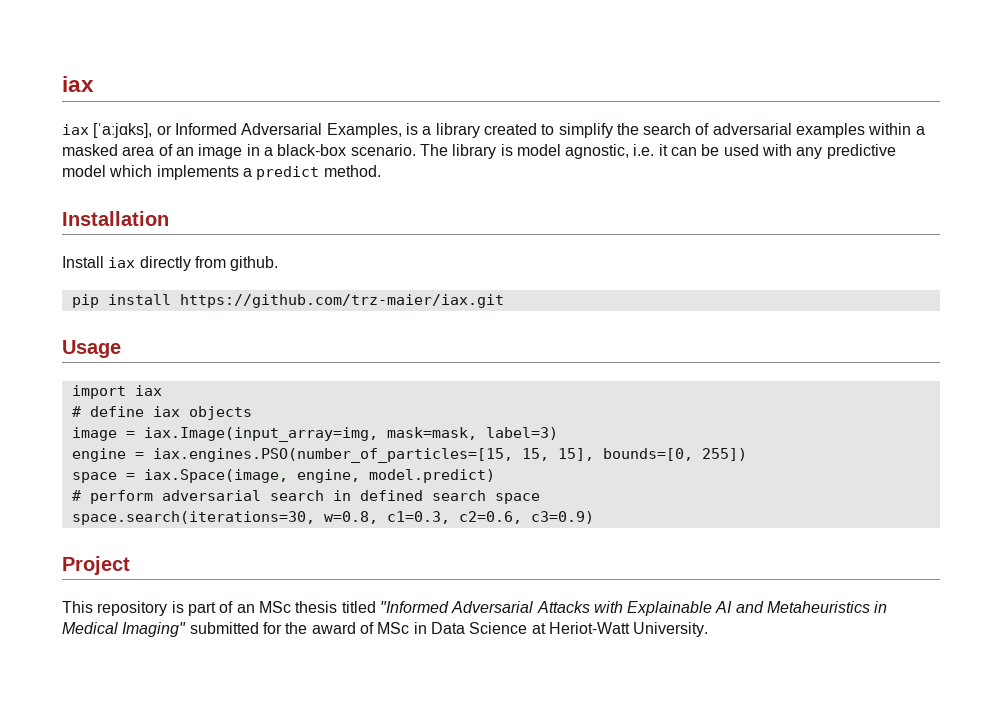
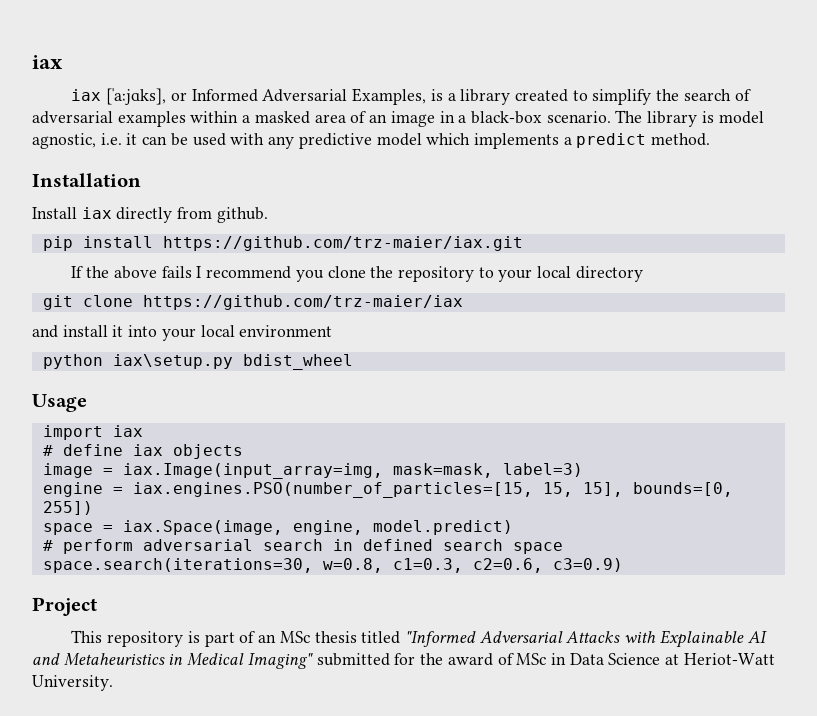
(504, 301) none -> [71,266,643,282] [42,295,463,310] [32,325,333,341] [42,354,353,370] // If the above fails I recommend you clone the repository to your local directory // git clone https://github.com/trz-maier/iax // and install it into your local environment // python iax\setup.py bdist_wheel

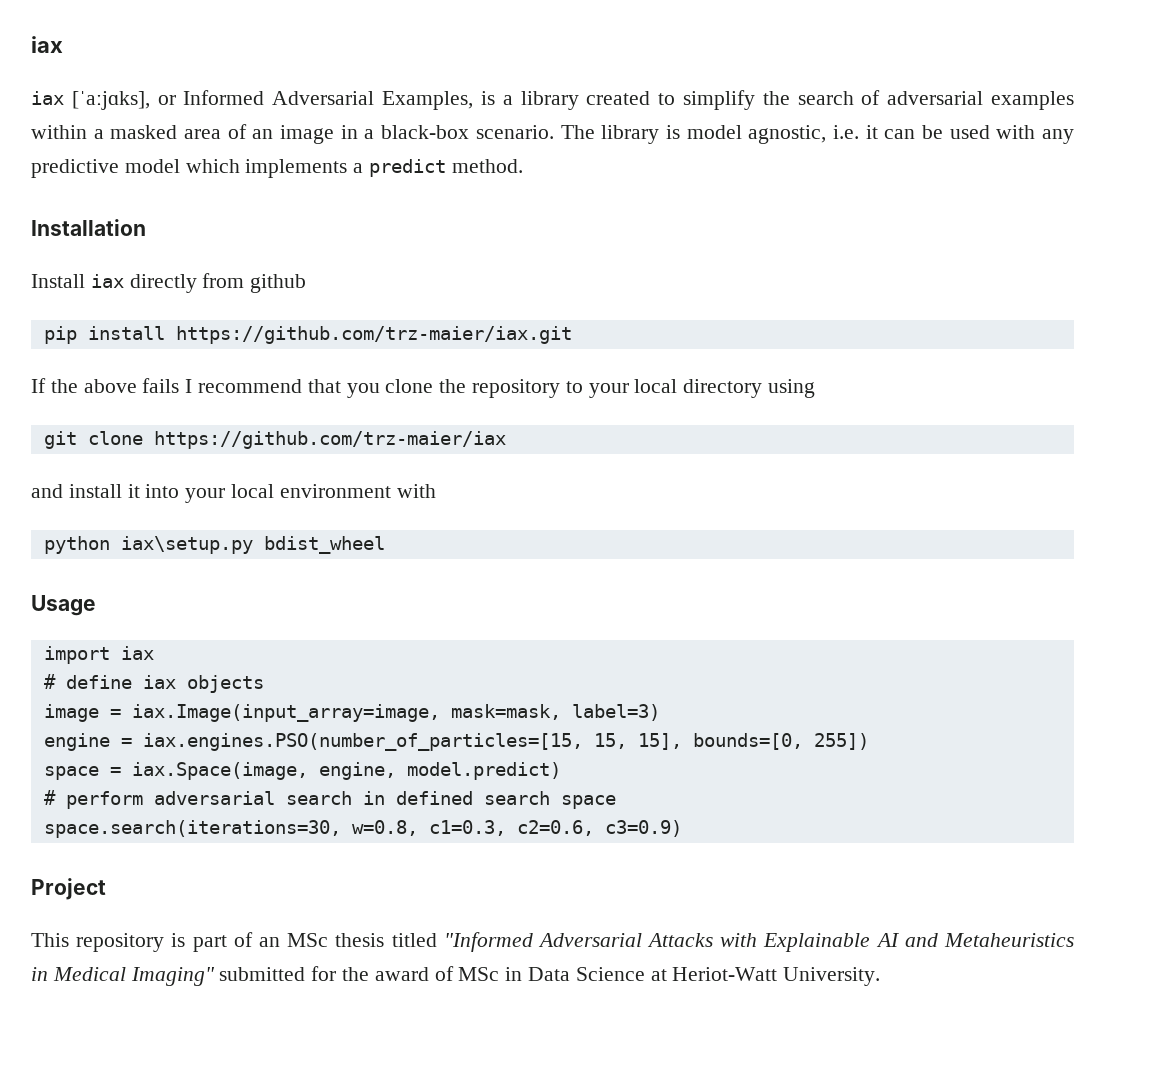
[216,207,268,223] github. -> [250,274,307,293] github
(292, 272) none -> [307,379,341,393] that
(643, 274) none -> [768,379,816,398] using
(333, 331) none -> [396,484,436,498] with
[122,463,383,479] iax.Image(input_array=img, -> [131,704,440,722] iax.Image(input_array=image,

